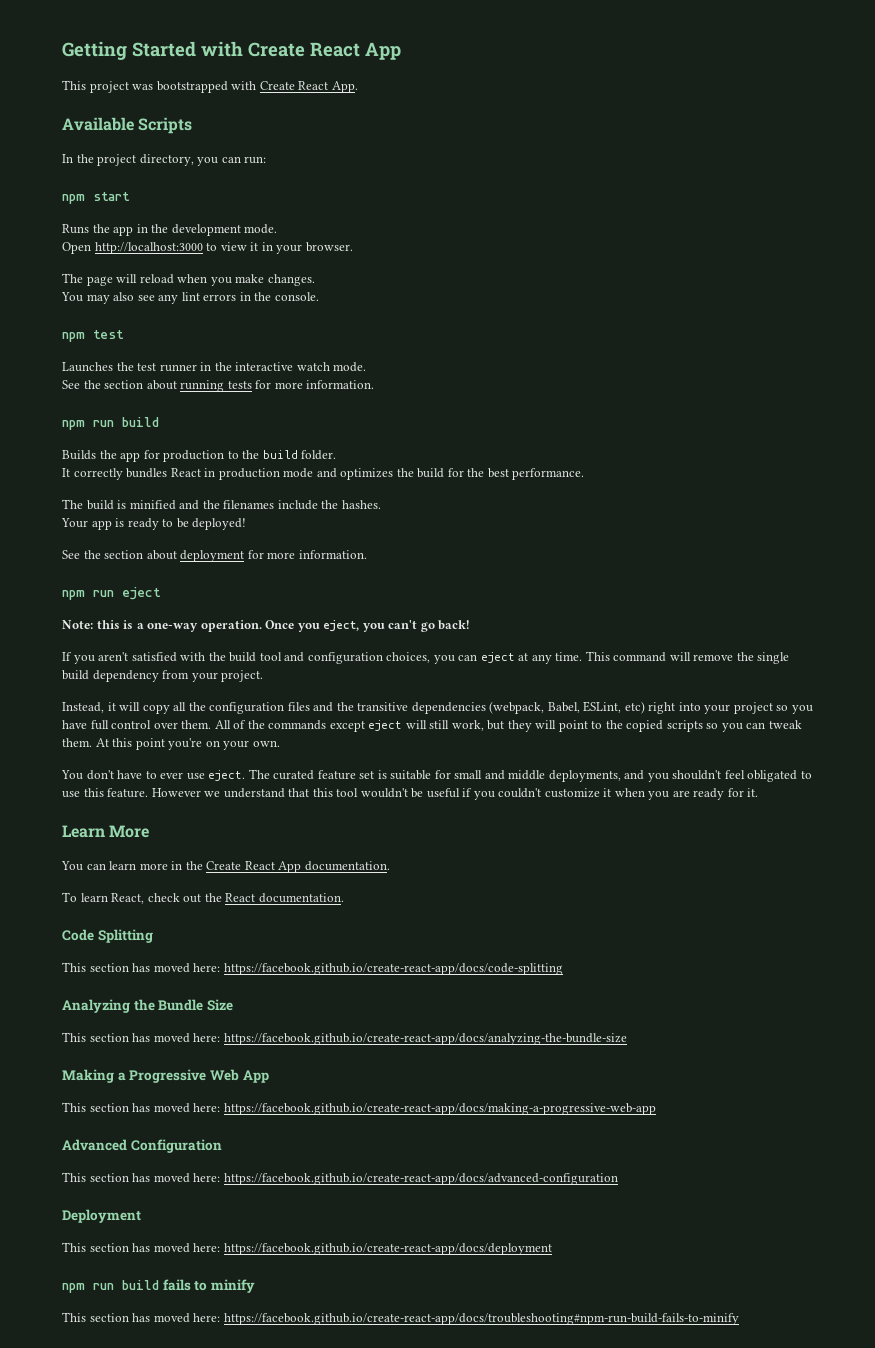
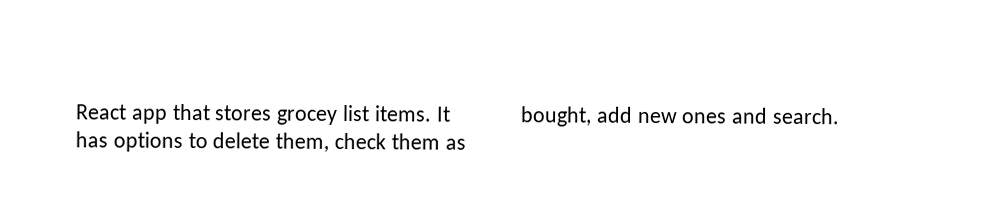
[62,41,401,60] [62,80,358,93] [62,117,193,134] [62,154,267,166] [62,192,130,204] [62,224,278,236] [62,242,353,254] [62,273,315,286] [61,292,319,304] [62,330,124,342] [62,362,367,372] [62,380,375,392] [62,417,159,430] [62,450,337,462] [62,468,585,480] [62,499,381,510] [61,518,247,530] [62,550,367,562] [62,587,161,600] [62,620,470,632] [62,651,790,664] [62,670,264,682] [62,701,813,714] [62,720,802,732] [62,738,280,750] [61,769,812,782] [62,788,759,800] [62,825,150,838] [61,861,390,873] [62,892,344,904] [62,929,153,943] [62,962,563,975] [62,999,233,1013] [62,1032,627,1045] [62,1069,269,1083] [62,1102,656,1115] [62,1139,222,1153] [62,1172,618,1185] [62,1209,141,1223] [62,1242,552,1255] [62,1279,255,1293] [62,1312,739,1325] Getting Started with Create React App // This project was bootstrapped with Create React App. // Available Scripts // In the project directory, you can run: // npm start // Runs the app in the development mode. // Open http://localhost:3000 to view it in your browser. // The page will reload when you make changes. // You may also see any lint errors in the console. // npm test // Launches the test runner in the interactive watch mode. // See the section about running tests for more information. // npm run build // Builds the app for production to the build folder. // It correctly bundles React in production mode and optimizes the build for the best performance. // The build is minified and the filenames include the hashes. // Your app is ready to be deployed! // See the section about deployment for more information. // npm run eject // Note: this is a one-way operation. Once you eject, you can't go back! // If you aren't satisfied with the build tool and configuration choices, you can eject at any time. This command will remove the single build dependency from your project. // Instead, it will copy all the configuration files and the transitive dependencies (webpack, Babel, ESLint, etc) right into your project so you have full control over them. All of the commands except eject will still work, but they will point to the copied scripts so you can tweak them. At this point you're on your own. // You don't have to ever use eject. The curated feature set is suitable for small and middle deployments, and you shouldn't feel obligated to use this feature. However we understand that this tool wouldn't be useful if you couldn't customize it when you are ready for it. // Learn More // You can learn more in the Create React App documentation. // To learn React, check out the React documentation. // Code Splitting // This section has moved here: https://facebook.github.io/create-react-app/docs/code-splitting // Analyzing the Bundle Size // This section has moved here: https://facebook.github.io/create-react-app/docs/analyzing-the-bundle-size // Making a Progressive Web App // This section has moved here: https://facebook.github.io/create-react-app/docs/making-a-progressive-web-app // Advanced Configuration // This section has moved here: https://facebook.github.io/create-react-app/docs/advanced-configuration // Deployment // This section has moved here: https://facebook.github.io/create-react-app/docs/deployment // npm run build fails to minify // This section has moved here: https://facebook.github.io/create-react-app/docs/troubleshooting#npm-run-build-fails-to-minify -> [75,103,451,125] [75,131,466,152] [520,106,841,127] React app that stores grocey list items. It has options to delete them, check them as bought, add new ones and search.

